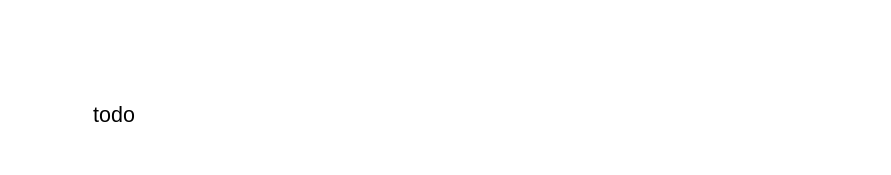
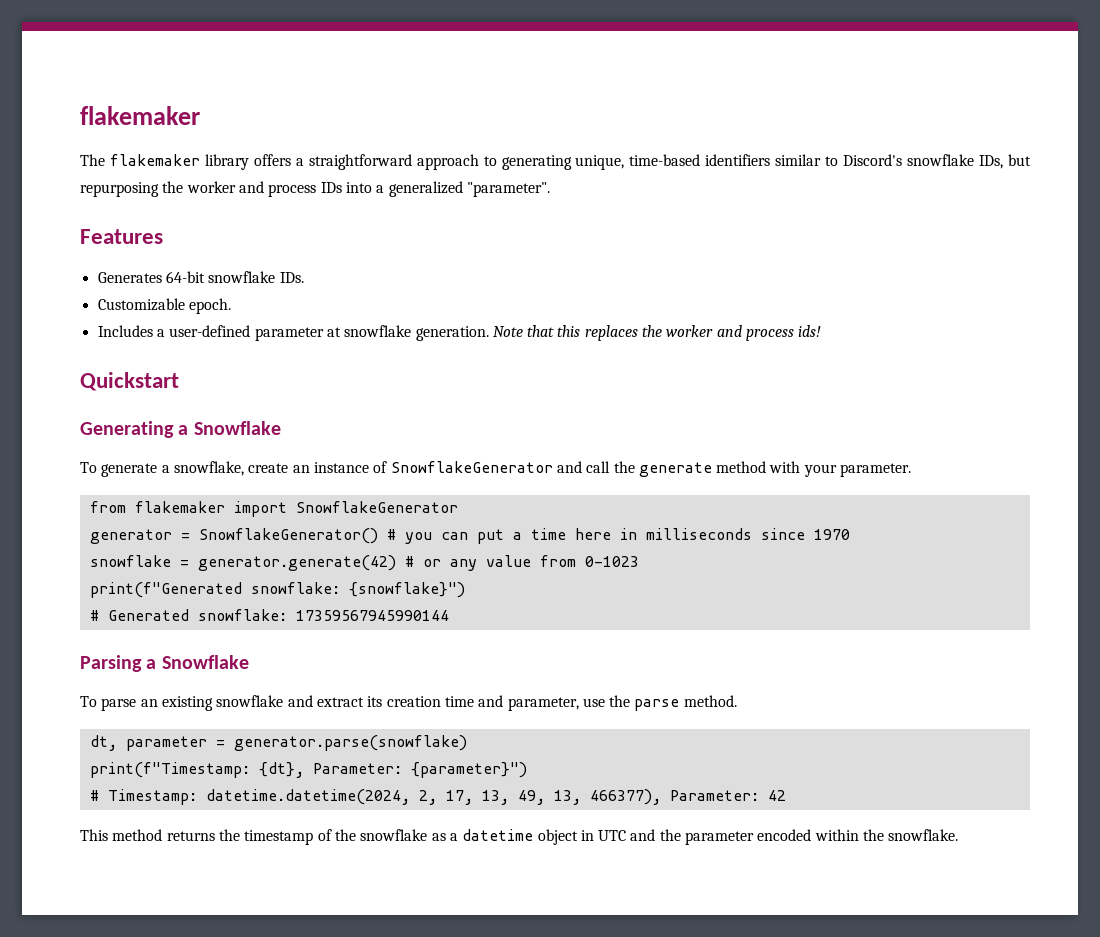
[93,106,135,122] todo -> [80,106,200,125] [80,154,1032,170] [80,181,550,197] [80,229,163,244] [97,271,304,283] [97,298,231,314] [97,325,822,341] [80,372,179,391] [80,421,281,438] [80,461,912,477] [89,501,458,517] [89,528,850,544] [89,555,639,571] [89,582,465,598] [89,609,449,621] [80,655,249,672] [80,695,737,711] [89,735,467,751] [89,762,527,778] [89,789,786,805] [80,829,959,845] flakemaker // The flakemaker library offers a straightforward approach to generating unique, time-based identifiers similar to Discord's snowflake IDs, but repurposing the worker and process IDs into a generalized "parameter". // Features // Generates 64-bit snowflake IDs. // Customizable epoch. // Includes a user-defined parameter at snowflake generation. Note that this replaces the worker and process ids! // Quickstart // Generating a Snowflake // To generate a snowflake, create an instance of SnowflakeGenerator and call the generate method with your parameter. // from flakemaker import SnowflakeGenerator // generator = SnowflakeGenerator() # you can put a time here in milliseconds since 1970 // snowflake = generator.generate(42) # or any value from 0-1023 // print(f"Generated snowflake: {snowflake}") // # Generated snowflake: 17359567945990144 // Parsing a Snowflake // To parse an existing snowflake and extract its creation time and parameter, use the parse method. // dt, parameter = generator.parse(snowflake) // print(f"Timestamp: {dt}, Parameter: {parameter}") // # Timestamp: datetime.datetime(2024, 2, 17, 13, 49, 13, 466377), Parameter: 42 // This method returns the timestamp of the snowflake as a datetime object in UTC and the parameter encoded within the snowflake.

